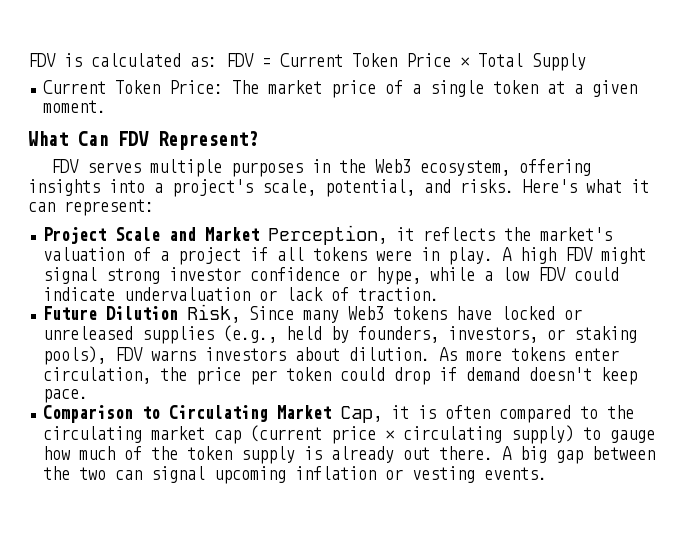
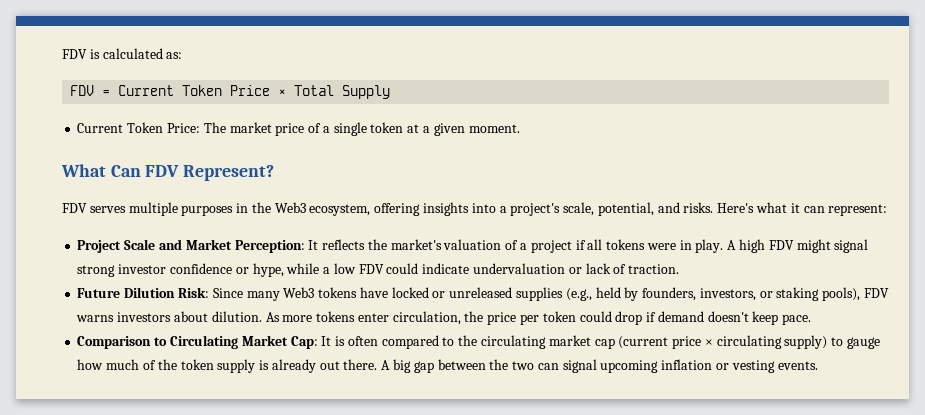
(217, 62) none -> (183, 55) //
[268,225,415,245] Perception, it -> [234,240,319,253] Perception: It
[187,304,241,323] Risk, -> [177,287,209,298] Risk:
[340,405,410,423] Cap, it -> [290,336,332,349] Cap: It

